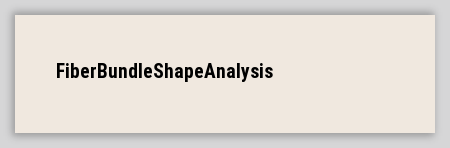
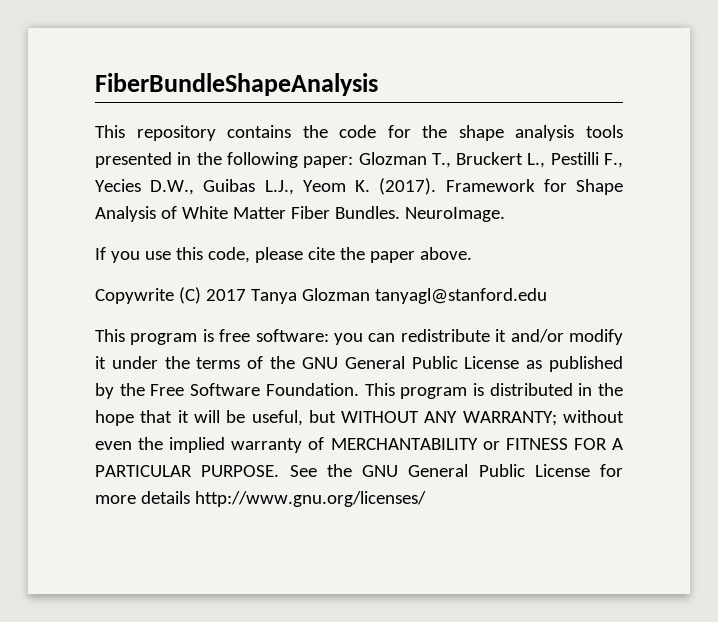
(273, 72) none -> [95,125,623,141] [95,152,623,168] [95,178,623,195] [95,206,505,222] [95,247,472,263] [95,287,547,304] [95,329,623,345] [95,356,623,372] [95,383,623,399] [95,410,624,426] [95,437,623,453] [95,464,623,477] [95,491,426,507] // This repository contains the code for the shape analysis tools presented in the following paper: Glozman T., Bruckert L., Pestilli F., Yecies D.W., Guibas L.J., Yeom K. (2017). Framework for Shape Analysis of White Matter Fiber Bundles. NeuroImage. // If you use this code, please cite the paper above. // Copywrite (C) 2017 Tanya Glozman tanyagl@stanford.edu // This program is free software: you can redistribute it and/or modify it under the terms of the GNU General Public License as published by the Free Software Foundation. This program is distributed in the hope that it will be useful, but WITHOUT ANY WARRANTY; without even the implied warranty of MERCHANTABILITY or FITNESS FOR A PARTICULAR PURPOSE. See the GNU General Public License for more details http://www.gnu.org/licenses/

